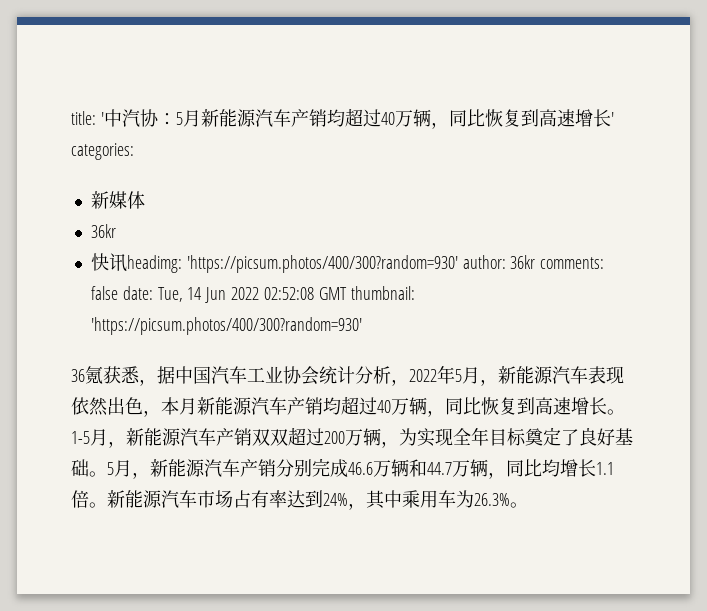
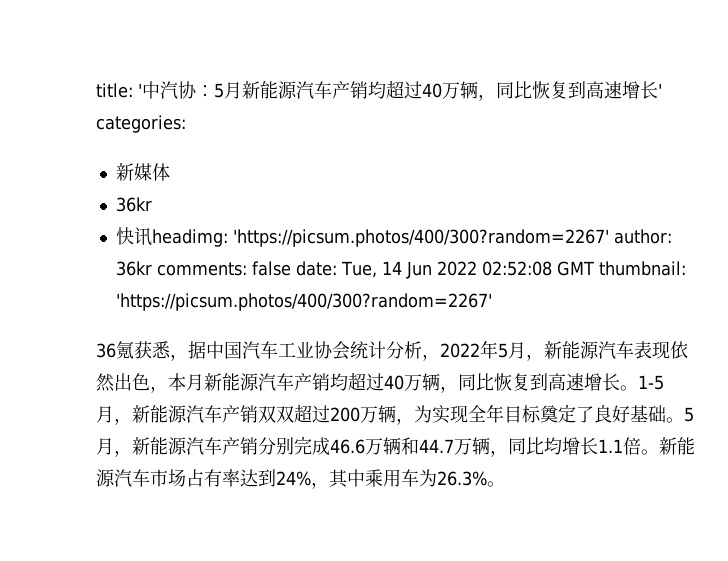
[186,255,458,273] 'https://picsum.photos/400/300?random=930' -> [232,229,609,247] 'https://picsum.photos/400/300?random=2267'
[90,317,362,335] 'https://picsum.photos/400/300?random=930' -> [115,293,492,311] 'https://picsum.photos/400/300?random=2267'

